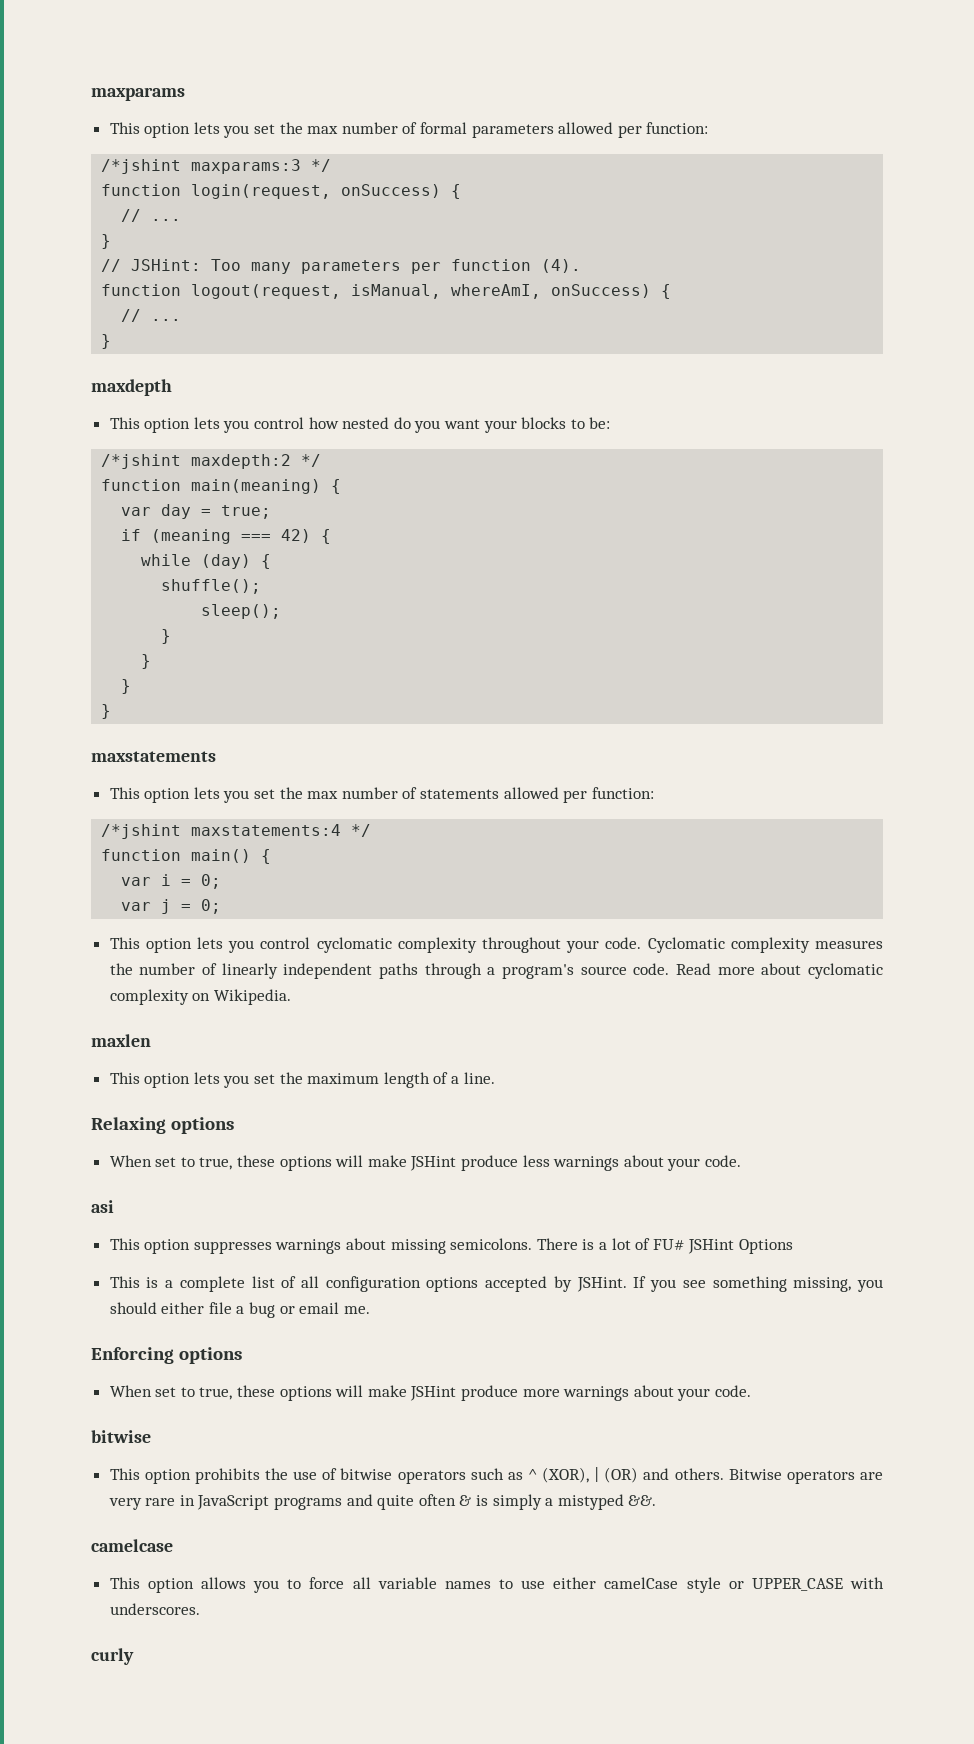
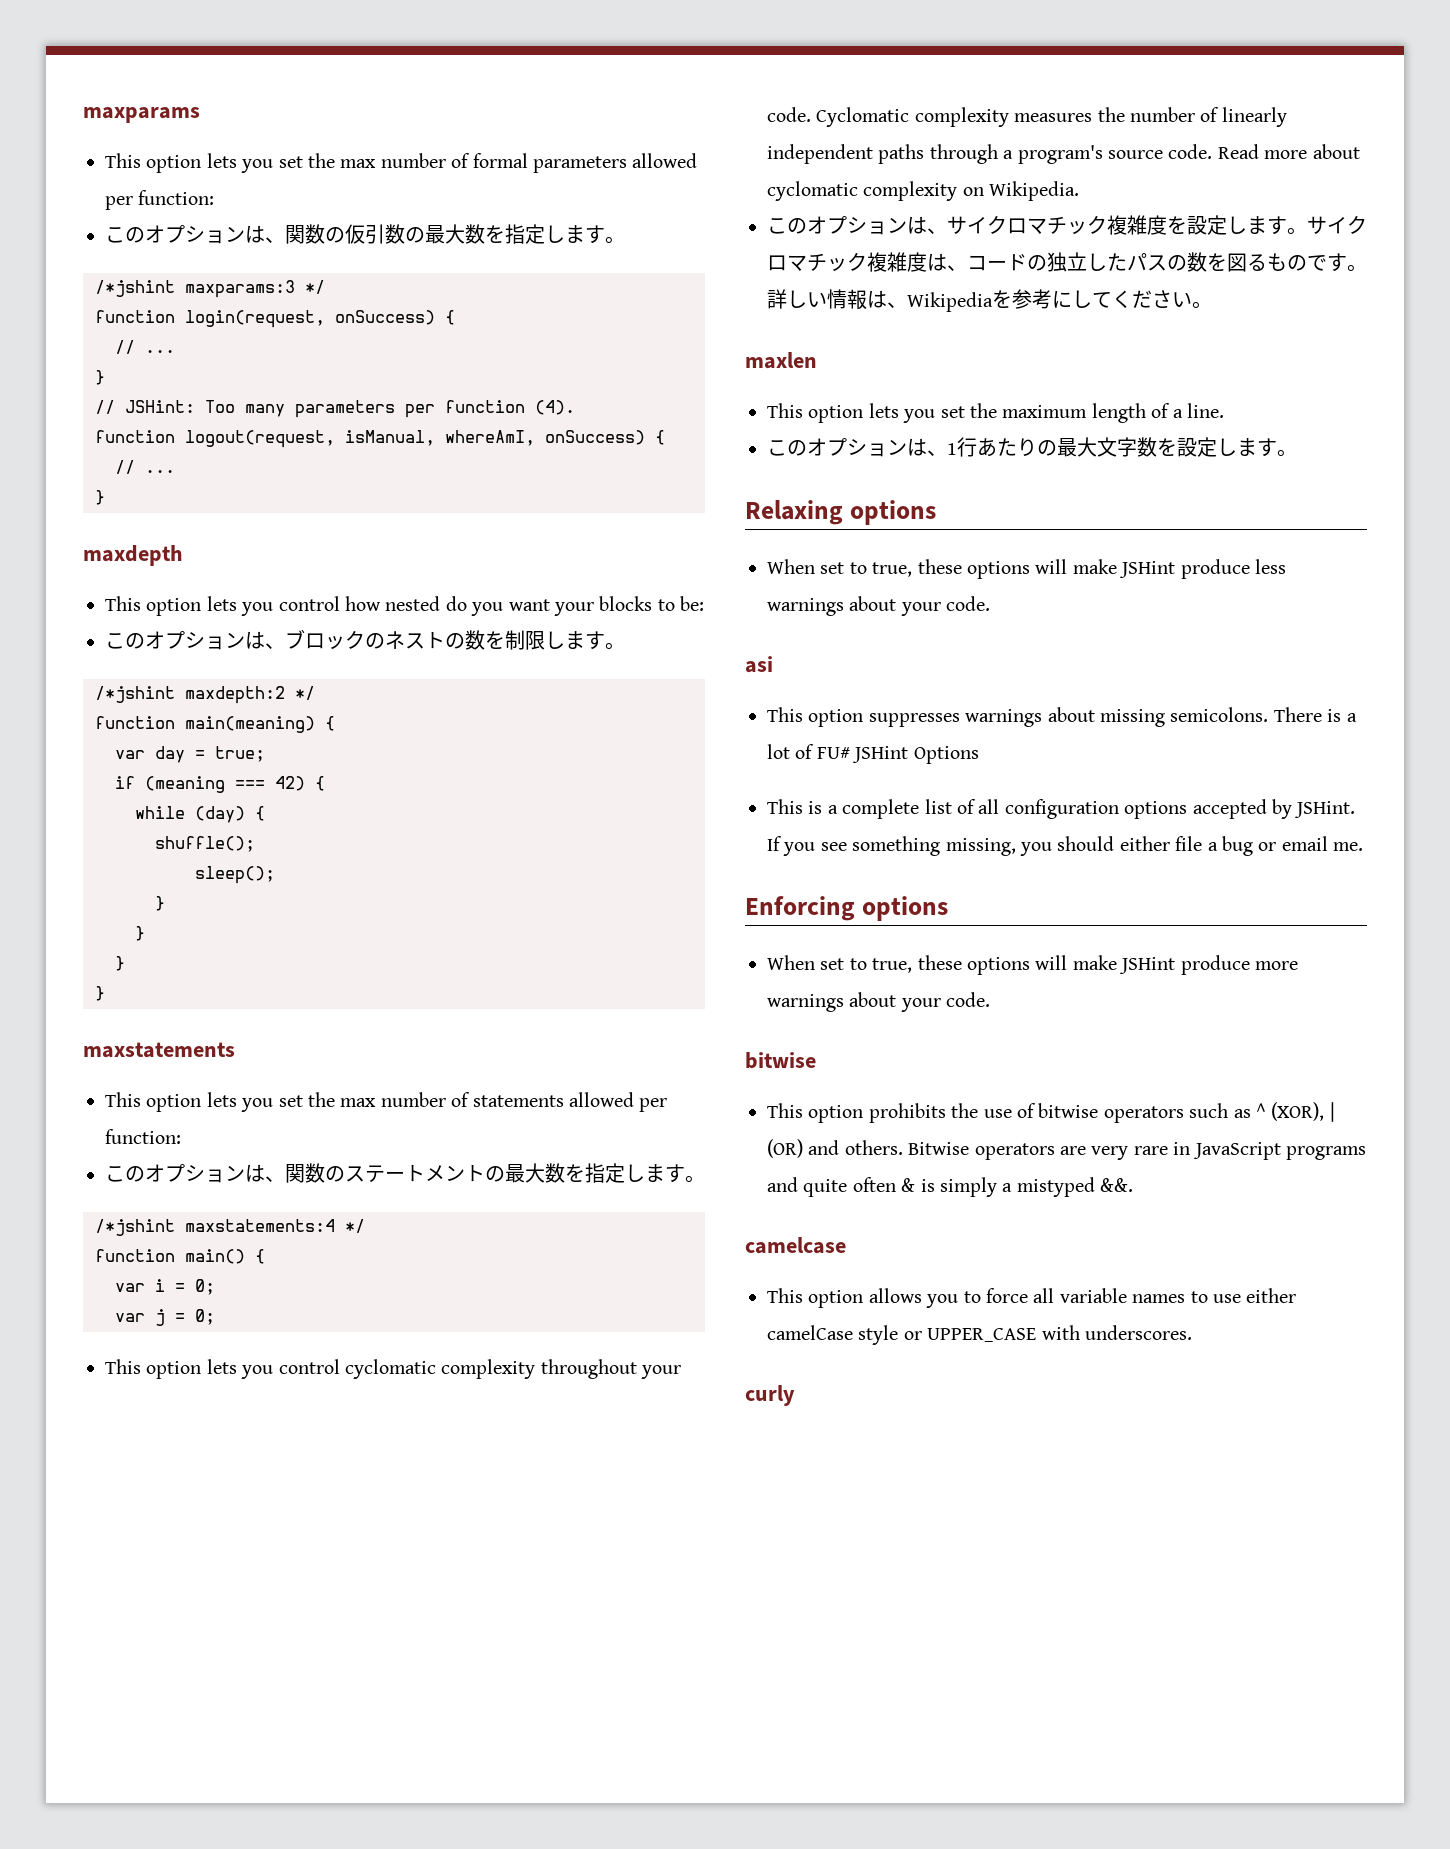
(709, 128) none -> [105,224,625,244] // このオプションは、関数の仮引数の最大数を指定します。
(611, 423) none -> [105,629,625,650] // このオプションは、ブロックのネストの数を制限します。
(654, 793) none -> [105,1163,705,1183] // このオプションは、関数のステートメントの最大数を指定します。
(291, 997) none -> [767,215,1367,235] [767,252,1367,272] [767,289,1212,312] // このオプションは、サイクロマチック複雑度を設定します。サイクロマチック複雑度は、コードの独立したパスの数を図るものです。詳しい情報は、Wikipediaを参考にしてください。
(495, 1078) none -> [767,437,1297,457] // このオプションは、1行あたりの最大文字数を設定します。

